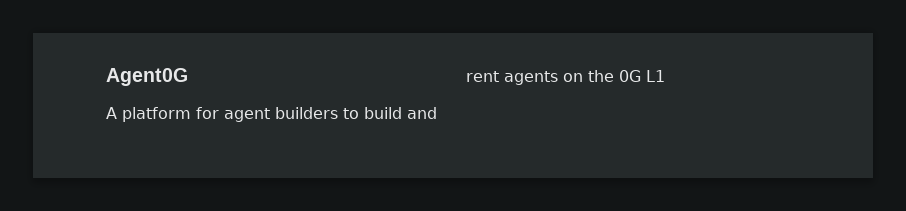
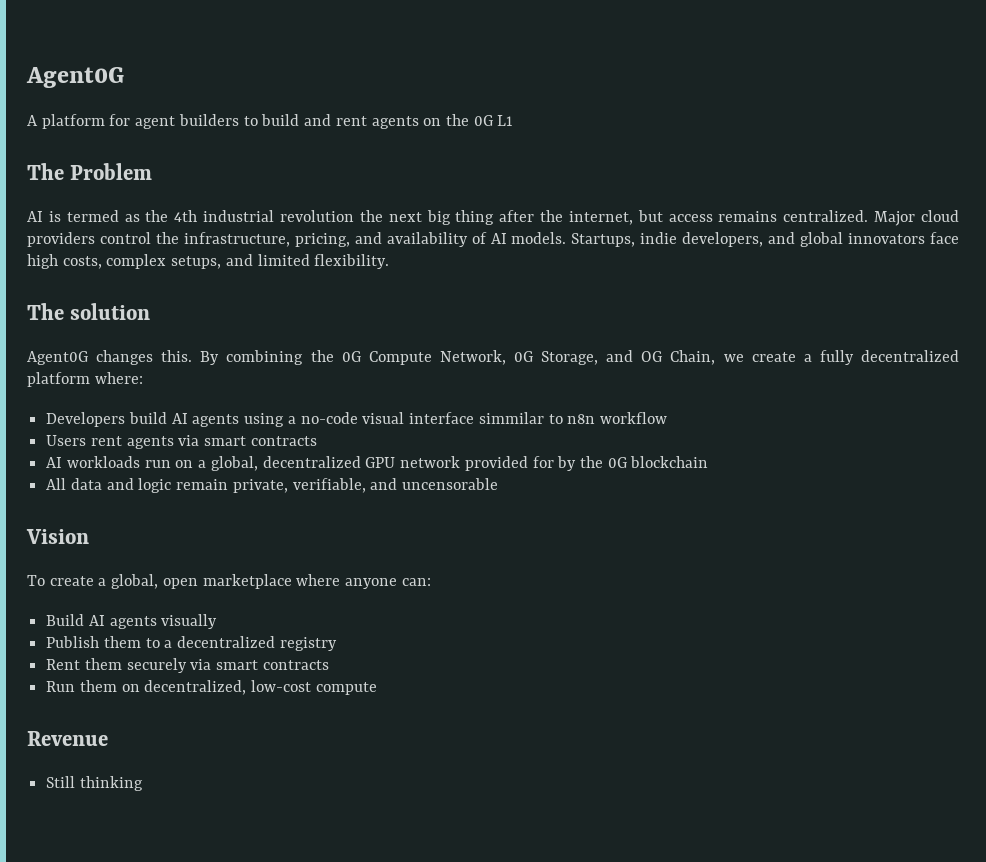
(665, 76) none -> [27,163,153,180] [27,210,960,226] [27,232,959,247] [27,254,390,269] [27,303,151,320] [27,350,959,365] [27,372,143,387] [46,412,667,427] [46,435,317,449] [46,456,709,471] [46,478,499,493] [26,529,89,544] [27,574,431,589] [46,614,218,629] [46,636,337,651] [46,658,329,673] [46,680,377,695] [27,731,108,746] [46,776,143,791] // The Problem // AI is termed as the 4th industrial revolution the next big thing after the internet, but access remains centralized. Major cloud providers control the infrastructure, pricing, and availability of AI models. Startups, indie developers, and global innovators face high costs, complex setups, and limited flexibility. // The solution // Agent0G changes this. By combining the 0G Compute Network, 0G Storage, and OG Chain, we create a fully decentralized platform where: // Developers build AI agents using a no-code visual interface simmilar to n8n workflow // Users rent agents via smart contracts // AI workloads run on a global, decentralized GPU network provided for by the 0G blockchain // All data and logic remain private, verifiable, and uncensorable // Vision // To create a global, open marketplace where anyone can: // Build AI agents visually // Publish them to a decentralized registry // Rent them securely via smart contracts // Run them on decentralized, low-cost compute // Revenue // Still thinking

